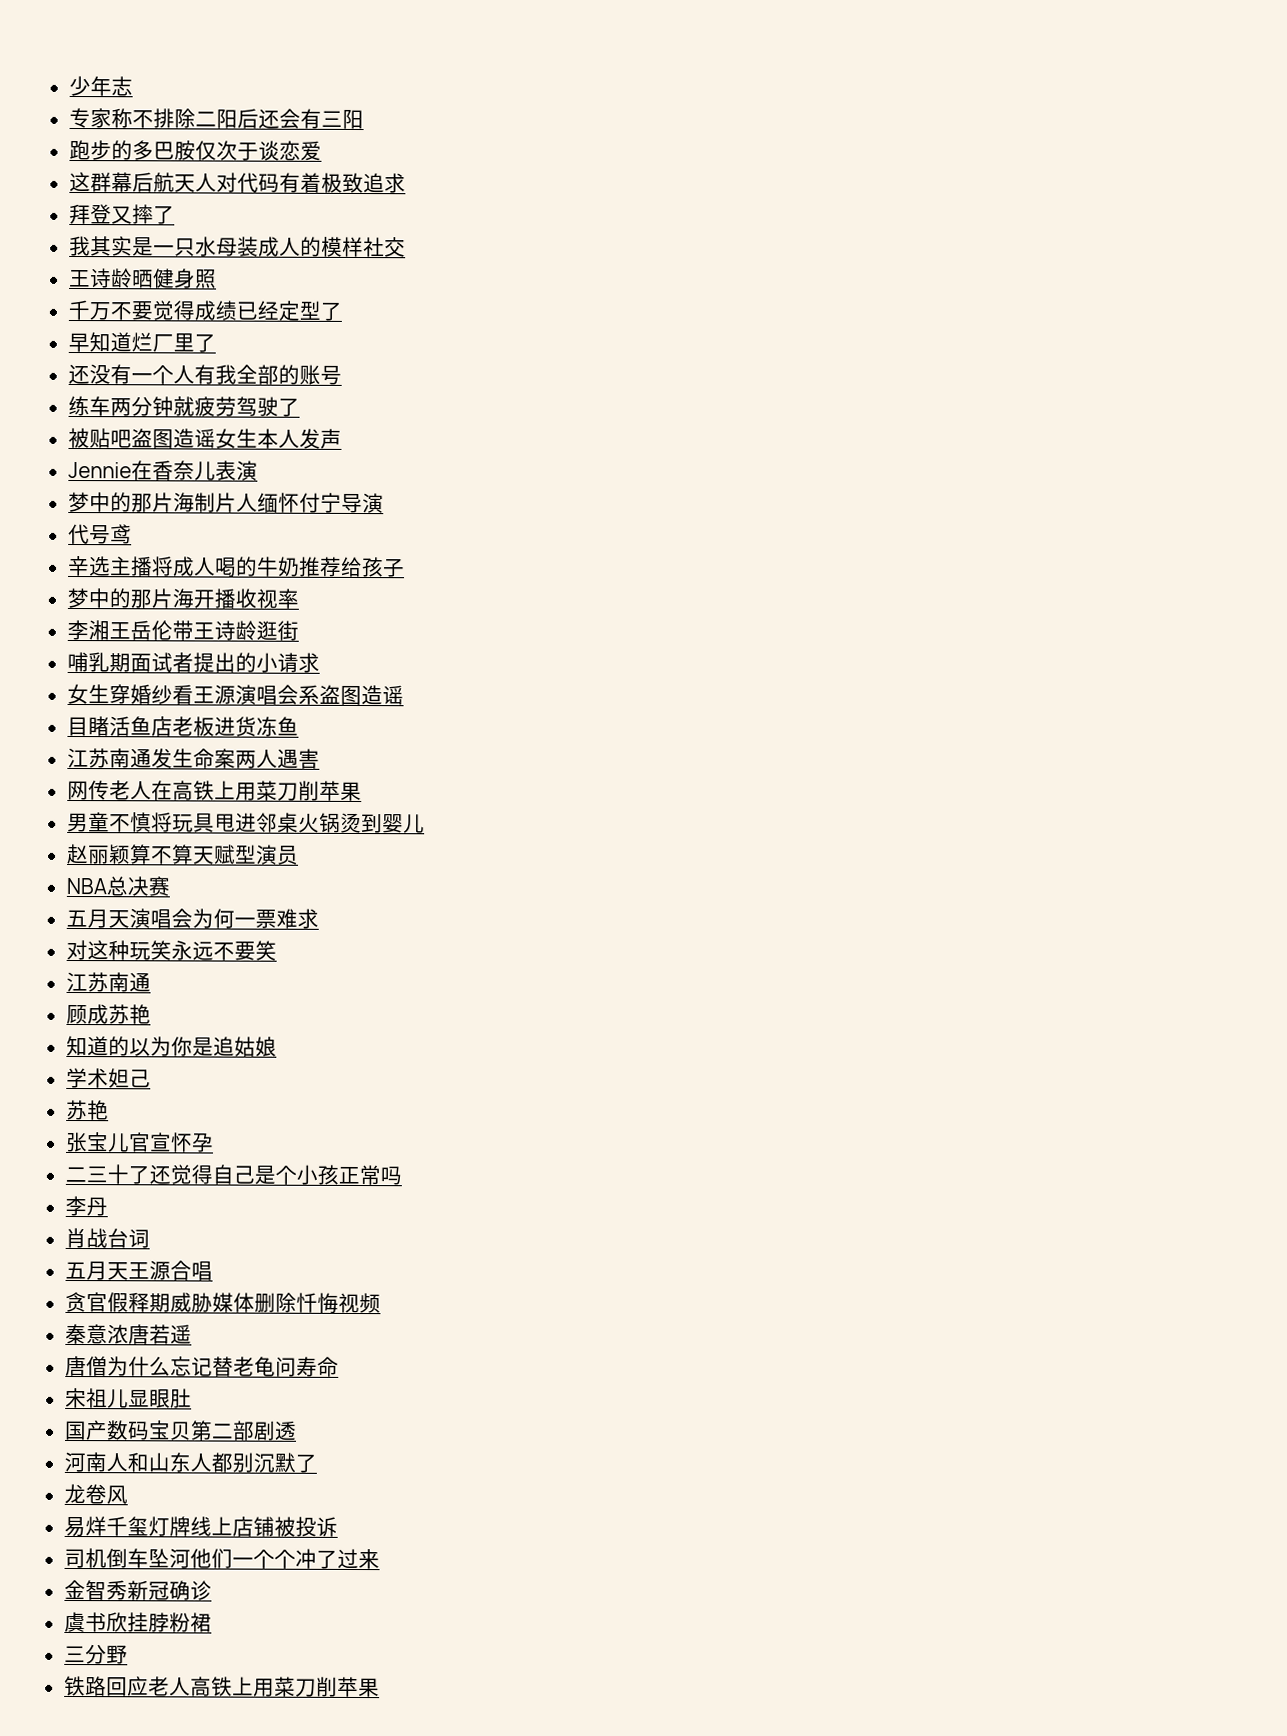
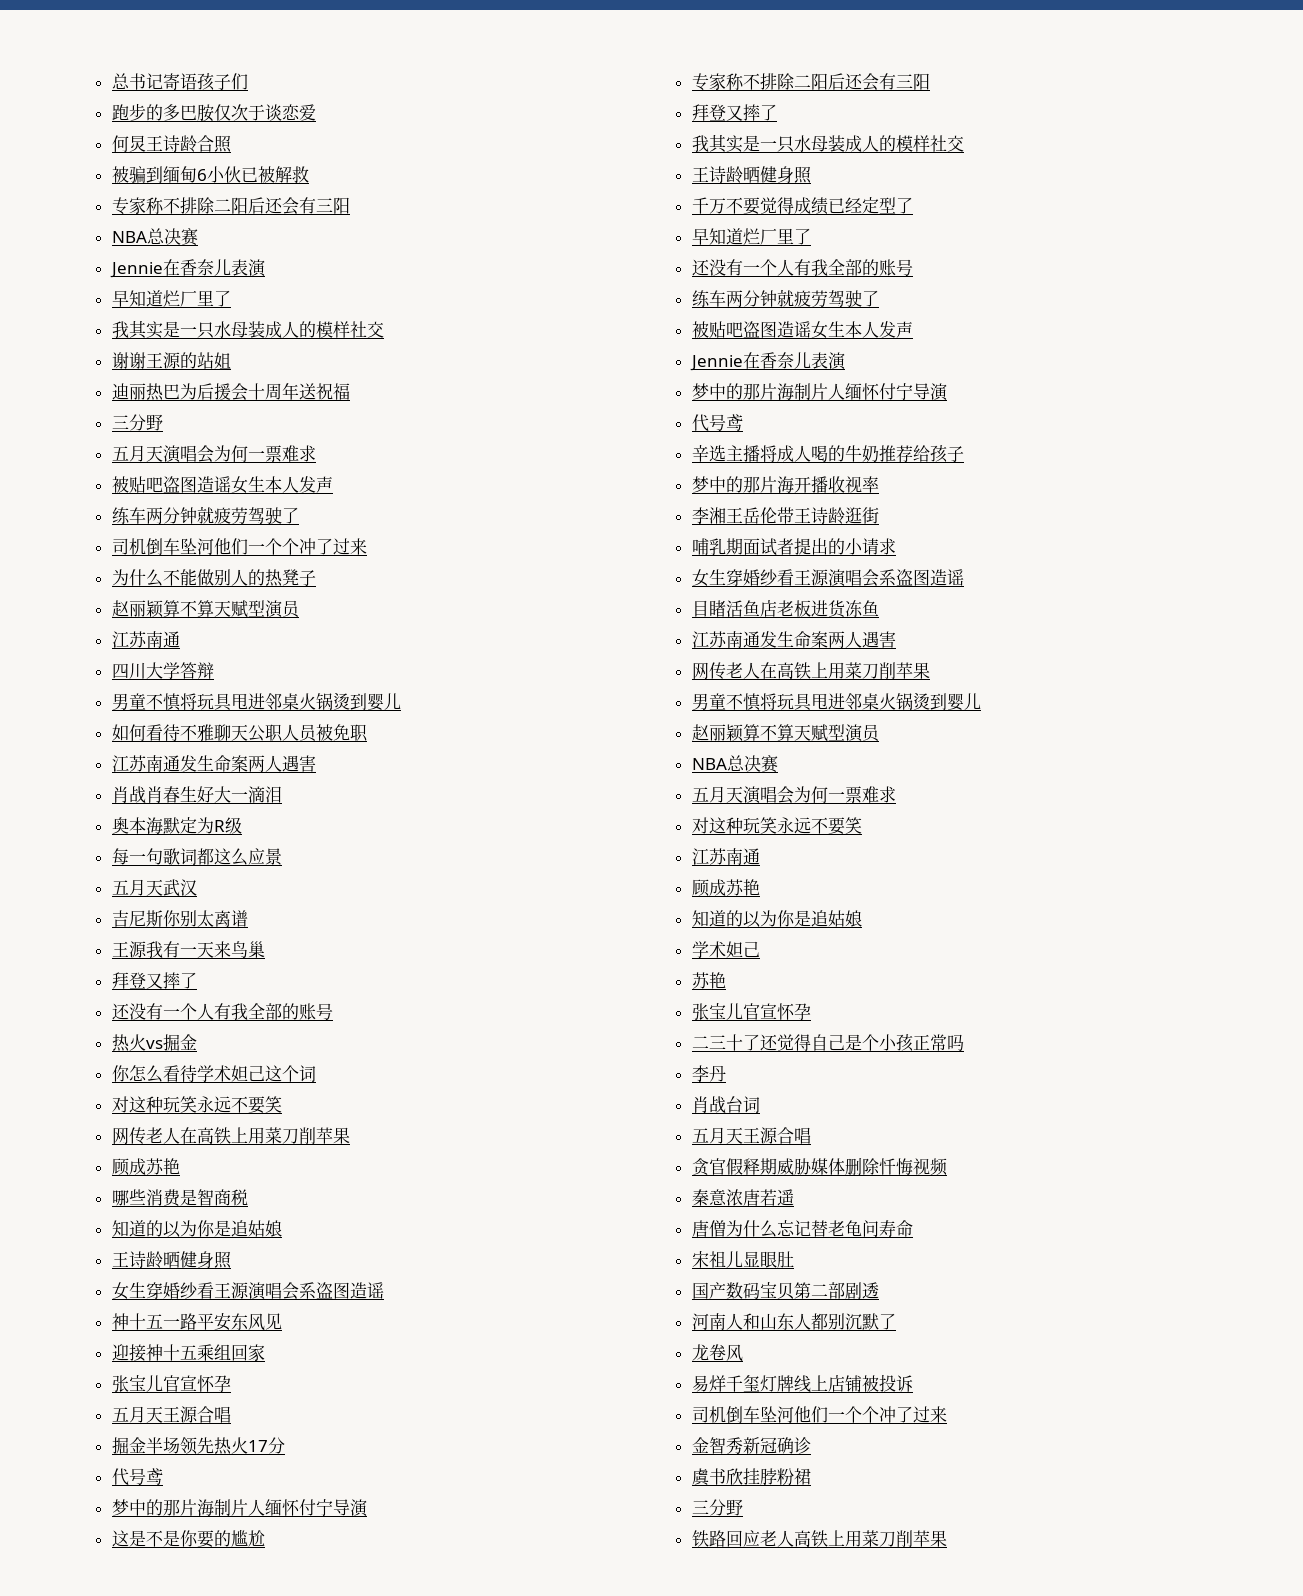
[68,75,133,97] [68,107,364,130] [68,139,322,161] [68,171,406,194] 少年志 // 专家称不排除二阳后还会有三阳 // 跑步的多巴胺仅次于谈恋爱 // 这群幕后航天人对代码有着极致追求 -> [111,73,248,91] [111,103,316,122] [111,135,232,153] [111,166,309,183] [111,197,350,215] [111,228,198,246] [109,259,267,278] [111,290,231,307] [111,320,384,339] [111,352,231,369] [111,382,350,401] [111,414,163,431] [111,445,316,463] [111,476,333,494] [111,506,299,525] [111,538,367,556] [111,569,316,587] [111,600,301,618] [111,631,180,648] [111,662,214,679] [111,693,401,711] [111,724,368,742] [111,755,316,772] [111,786,282,804] [111,817,242,835] [111,848,282,866] [111,879,197,897] [111,910,248,927] [111,941,265,958] [111,972,197,989] [111,1003,333,1020] [111,1034,197,1052] [111,1065,316,1083] [111,1096,282,1114] [111,1127,350,1145] [111,1158,180,1176] [111,1189,248,1207] [111,1220,282,1238] [111,1251,232,1269] [111,1282,384,1300] [111,1313,282,1331] [111,1344,265,1362] [111,1375,231,1392] [111,1406,231,1423] [111,1437,285,1455] [111,1468,163,1486] [111,1499,369,1517] [111,1529,265,1548] [691,73,930,91] 总书记寄语孩子们 // 跑步的多巴胺仅次于谈恋爱 // 何炅王诗龄合照 // 被骗到缅甸6小伙已被解救 // 专家称不排除二阳后还会有三阳 // NBA总决赛 // Jennie在香奈儿表演 // 早知道烂厂里了 // 我其实是一只水母装成人的模样社交 // 谢谢王源的站姐 // 迪丽热巴为后援会十周年送祝福 // 三分野 // 五月天演唱会为何一票难求 // 被贴吧盗图造谣女生本人发声 // 练车两分钟就疲劳驾驶了 // 司机倒车坠河他们一个个冲了过来 // 为什么不能做别人的热凳子 // 赵丽颖算不算天赋型演员 // 江苏南通 // 四川大学答辩 // 男童不慎将玩具甩进邻桌火锅烫到婴儿 // 如何看待不雅聊天公职人员被免职 // 江苏南通发生命案两人遇害 // 肖战肖春生好大一滴泪 // 奥本海默定为R级 // 每一句歌词都这么应景 // 五月天武汉 // 吉尼斯你别太离谱 // 王源我有一天来鸟巢 // 拜登又摔了 // 还没有一个人有我全部的账号 // 热火vs掘金 // 你怎么看待学术妲己这个词 // 对这种玩笑永远不要笑 // 网传老人在高铁上用菜刀削苹果 // 顾成苏艳 // 哪些消费是智商税 // 知道的以为你是追姑娘 // 王诗龄晒健身照 // 女生穿婚纱看王源演唱会系盗图造谣 // 神十五一路平安东风见 // 迎接神十五乘组回家 // 张宝儿官宣怀孕 // 五月天王源合唱 // 掘金半场领先热火17分 // 代号鸢 // 梦中的那片海制片人缅怀付宁导演 // 这是不是你要的尴尬 // 专家称不排除二阳后还会有三阳

